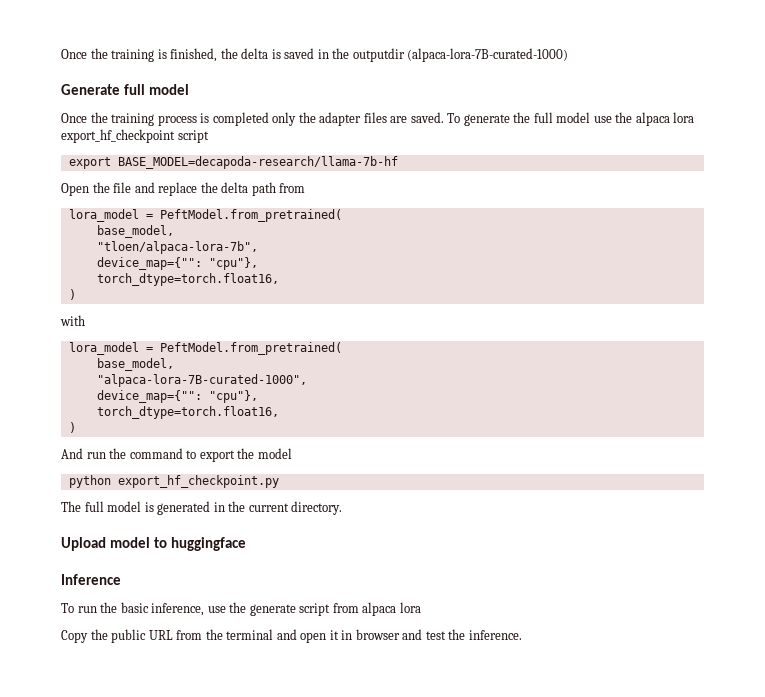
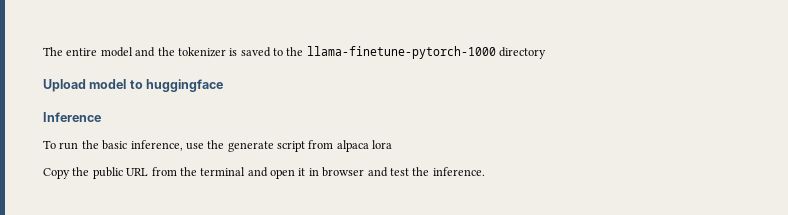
[61,48,569,62] [61,84,190,95] [61,112,695,126] [61,129,209,143] [68,156,398,169] [61,182,306,196] [68,209,342,222] [96,225,174,238] [96,241,258,254] [96,257,258,270] [96,273,279,286] [68,289,76,300] [60,315,85,326] [68,342,342,355] [96,358,174,371] [96,374,307,387] [96,390,258,403] [96,406,279,419] [68,422,76,433] [61,448,292,462] [68,475,279,488] [61,501,343,515] Once the training is finished, the delta is saved in the outputdir (alpaca-lora-7B-curated-1000) // Generate full model // Once the training process is completed only the adapter files are saved. To generate the full model use the alpaca lora export_hf_checkpoint script // export BASE_MODEL=decapoda-research/llama-7b-hf // Open the file and replace the delta path from // lora_model = PeftModel.from_pretrained( // base_model, // "tloen/alpaca-lora-7b", // device_map={"": "cpu"}, // torch_dtype=torch.float16, // ) // with // lora_model = PeftModel.from_pretrained( // base_model, // "alpaca-lora-7B-curated-1000", // device_map={"": "cpu"}, // torch_dtype=torch.float16, // ) // And run the command to export the model // python export_hf_checkpoint.py // The full model is generated in the current directory. -> [43,46,547,59] The entire model and the tokenizer is saved to the llama-finetune-pytorch-1000 directory

